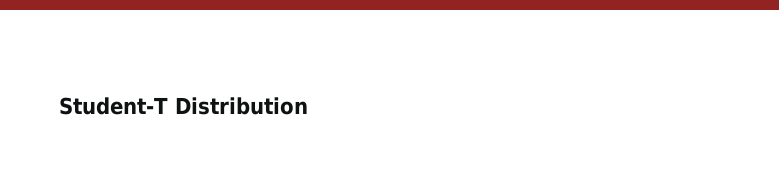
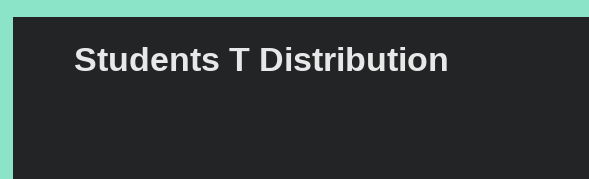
[59,97,168,115] Student-T -> [74,47,251,71] Students T

